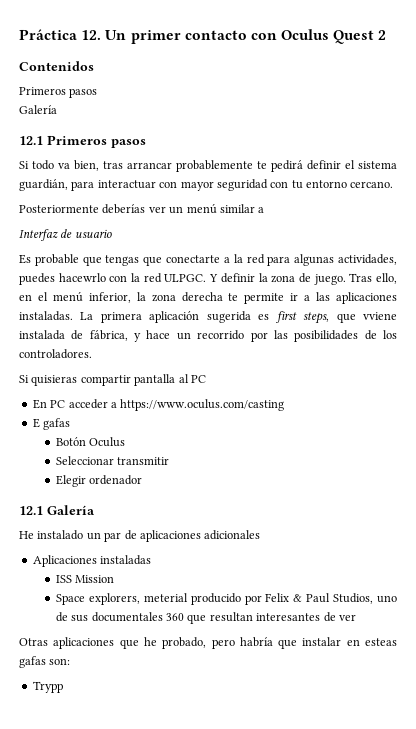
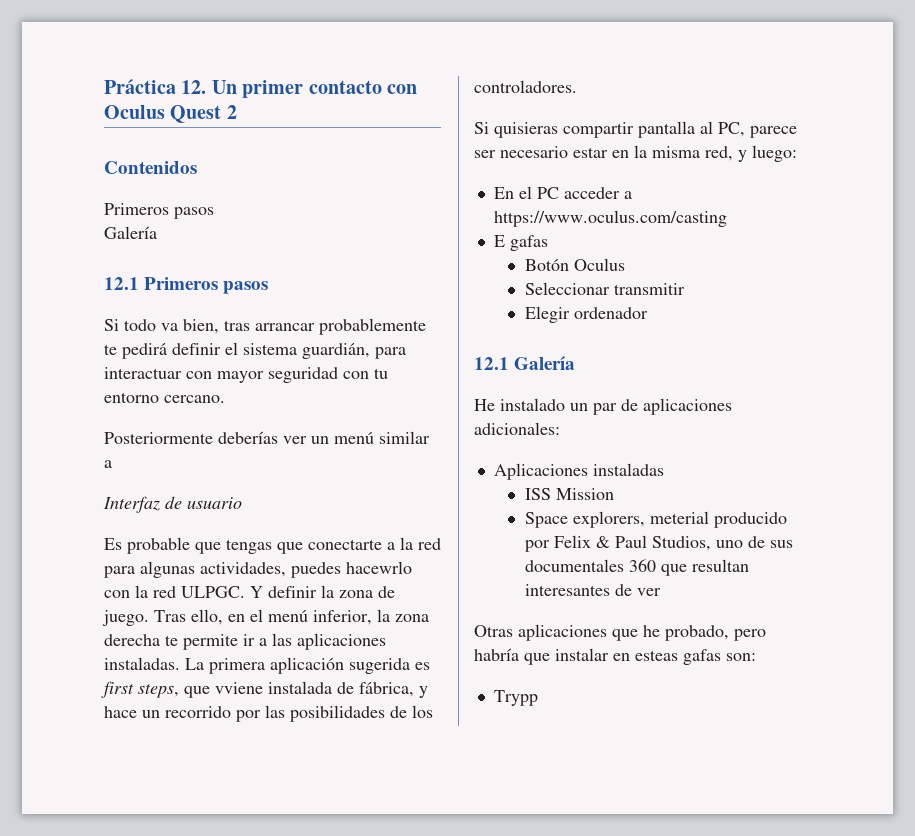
[190,375,206,383] PC -> [718,122,797,138] [474,145,797,162] PC, parece ser necesario estar en la misma red, y luego:
(47, 404) none -> [518,186,532,199] el
[204,530,261,540] adicionales -> [474,422,560,435] adicionales:

